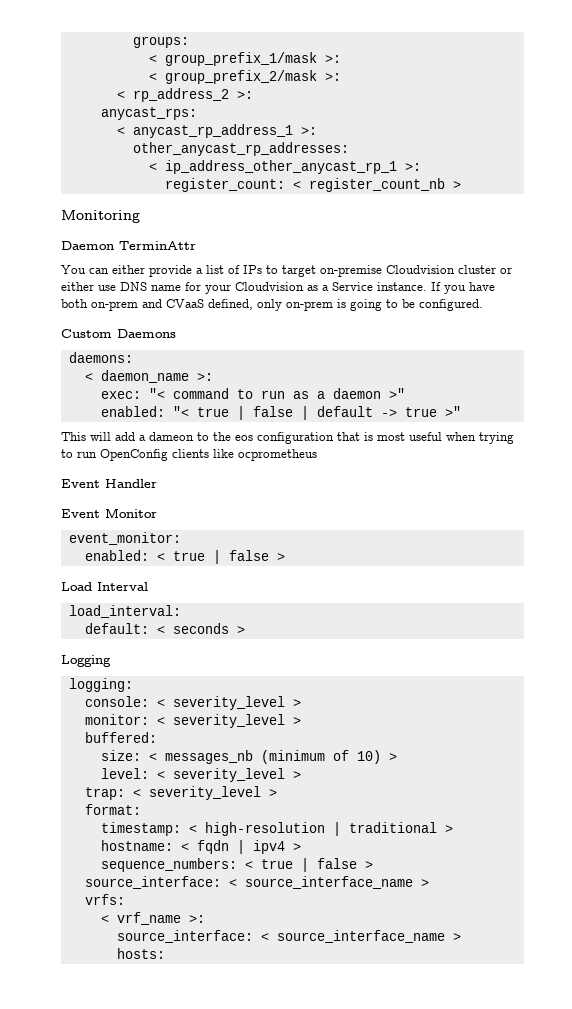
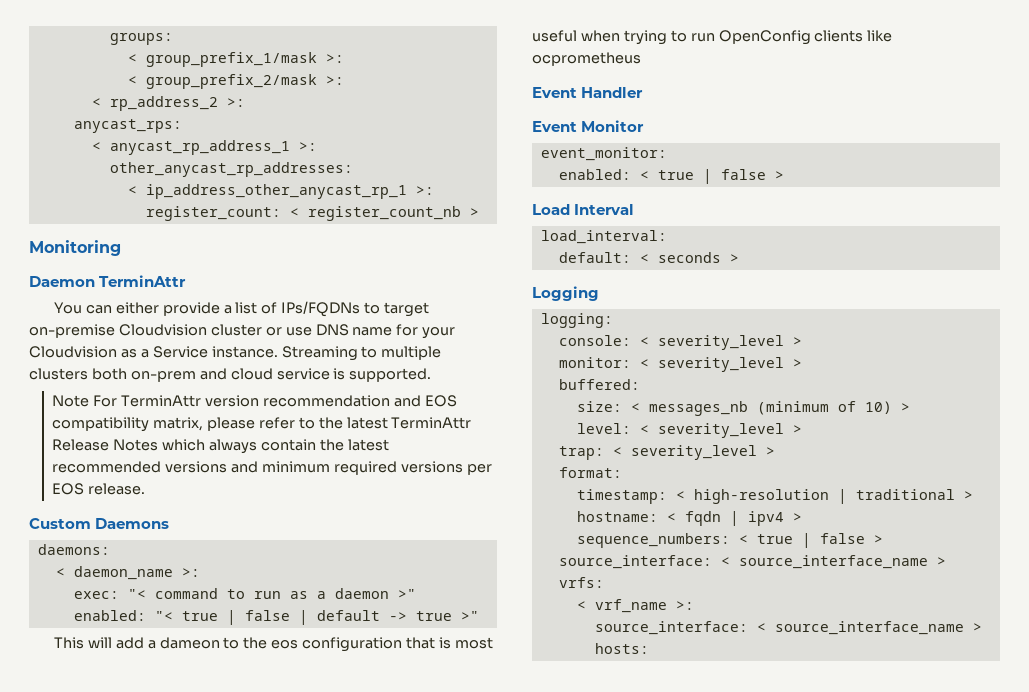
[243,265,262,274] IPs -> [281,301,361,317] IPs/FQDNs
[61,282,94,291] either -> (282, 331) none
[431,282,495,294] [61,299,483,311] If you have both on-prem and CVaaS defined, only on-prem is going to be configured. -> [281,346,442,361] [29,368,432,382] [52,395,457,407] [52,417,472,432] [52,439,389,454] [52,461,492,475] [52,483,145,495] Streaming to multiple clusters both on-prem and cloud service is supported. // Note For TerminAttr version recommendation and EOS compatibility matrix, please refer to the latest TerminAttr Release Notes which always contain the latest recommended versions and minimum required versions per EOS release.

